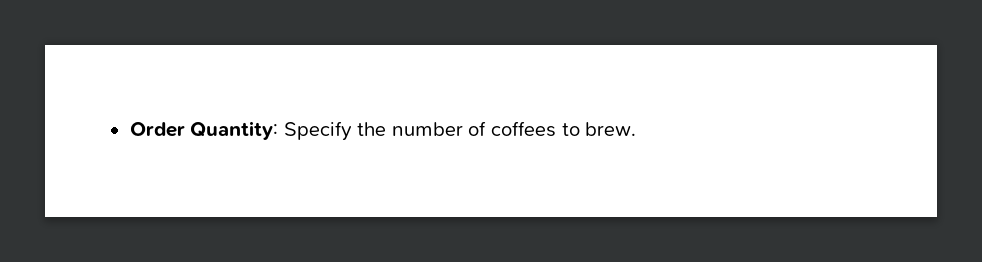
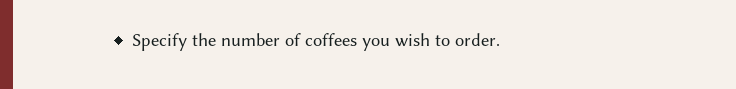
[129,121,279,140] Order Quantity: -> (132, 42) none
[561,122,637,136] to brew. -> [362,33,501,51] you wish to order.

